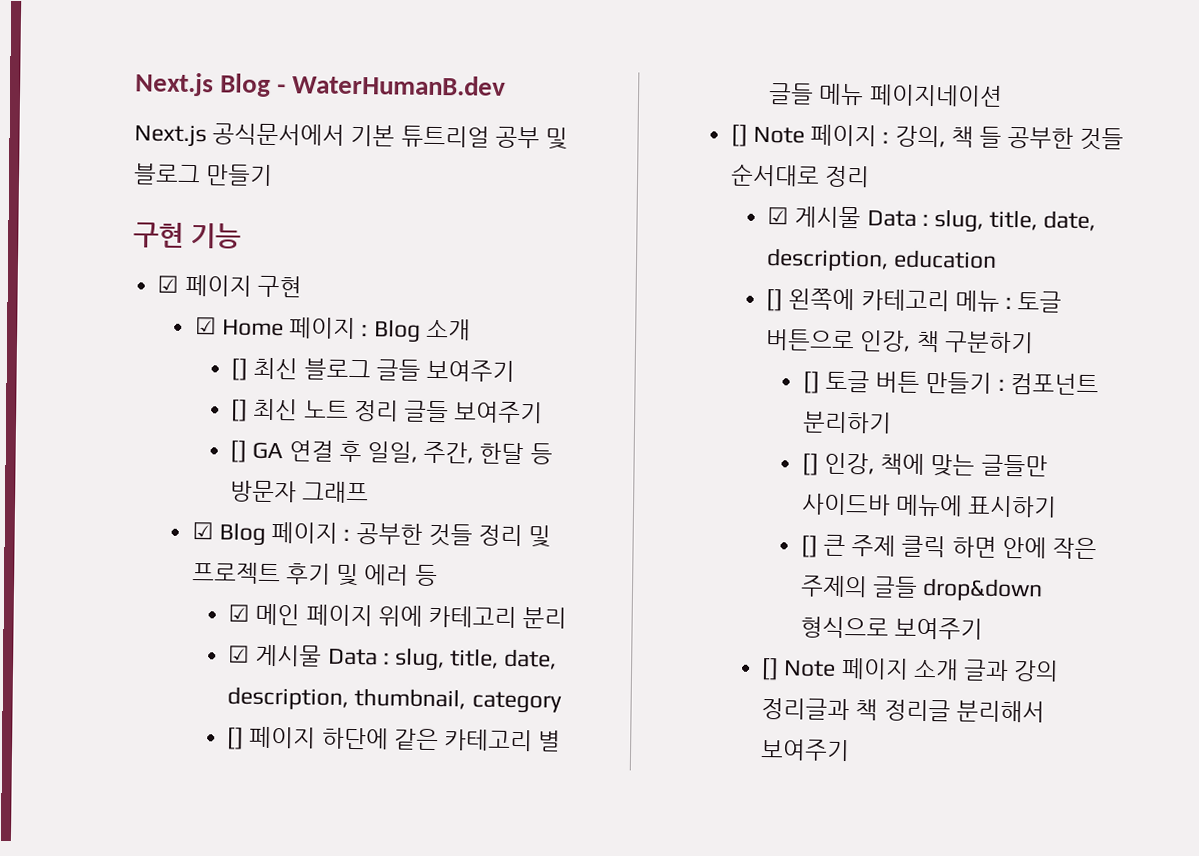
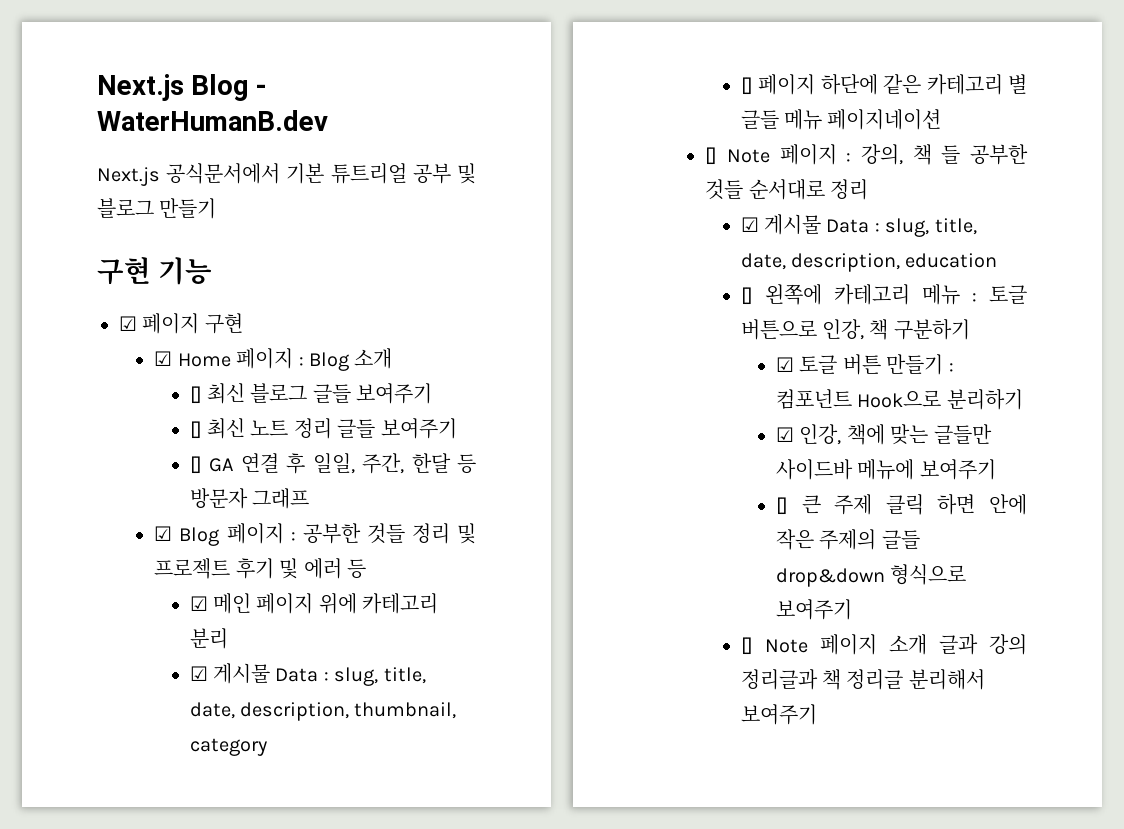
[802,371,820,394] [] -> [775,357,794,372] ☑
(1099, 384) none -> [857,390,942,408] Hook으로
[801,453,819,476] [] -> [775,427,794,442] ☑
[967,495,1058,518] 표시하기 -> [919,459,996,480] 보여주기

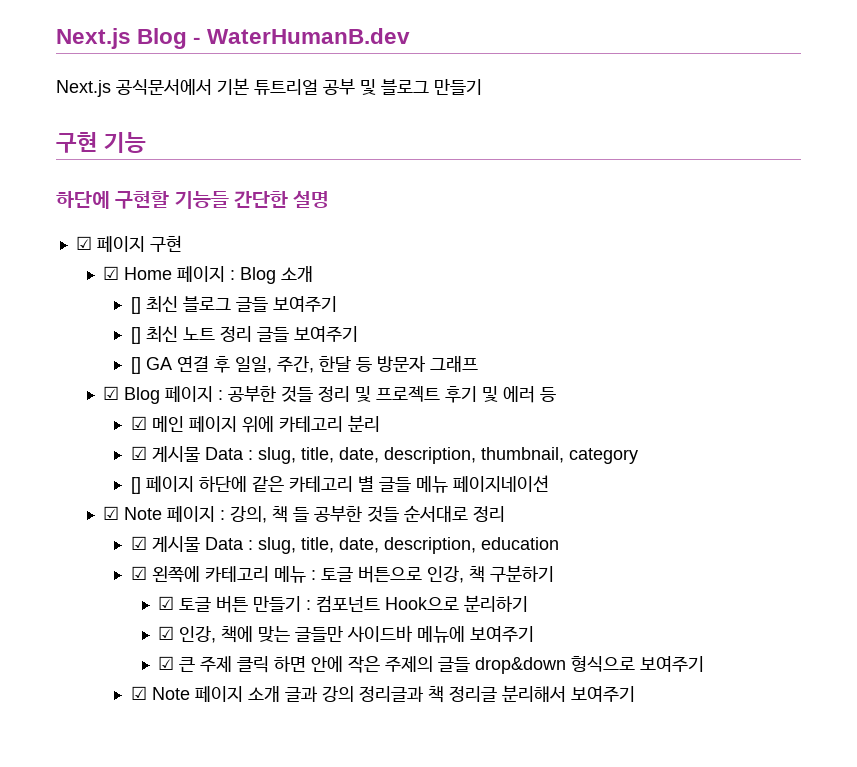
(213, 271) none -> [56,190,330,209] // 하단에 구현할 기능들 간단한 설명
[705,147,718,165] [] -> [103,506,120,520] ☑
[740,287,753,305] [] -> [130,566,147,580] ☑
[775,497,788,515] [] -> [158,656,175,670] ☑
[740,637,753,655] [] -> [130,686,147,700] ☑

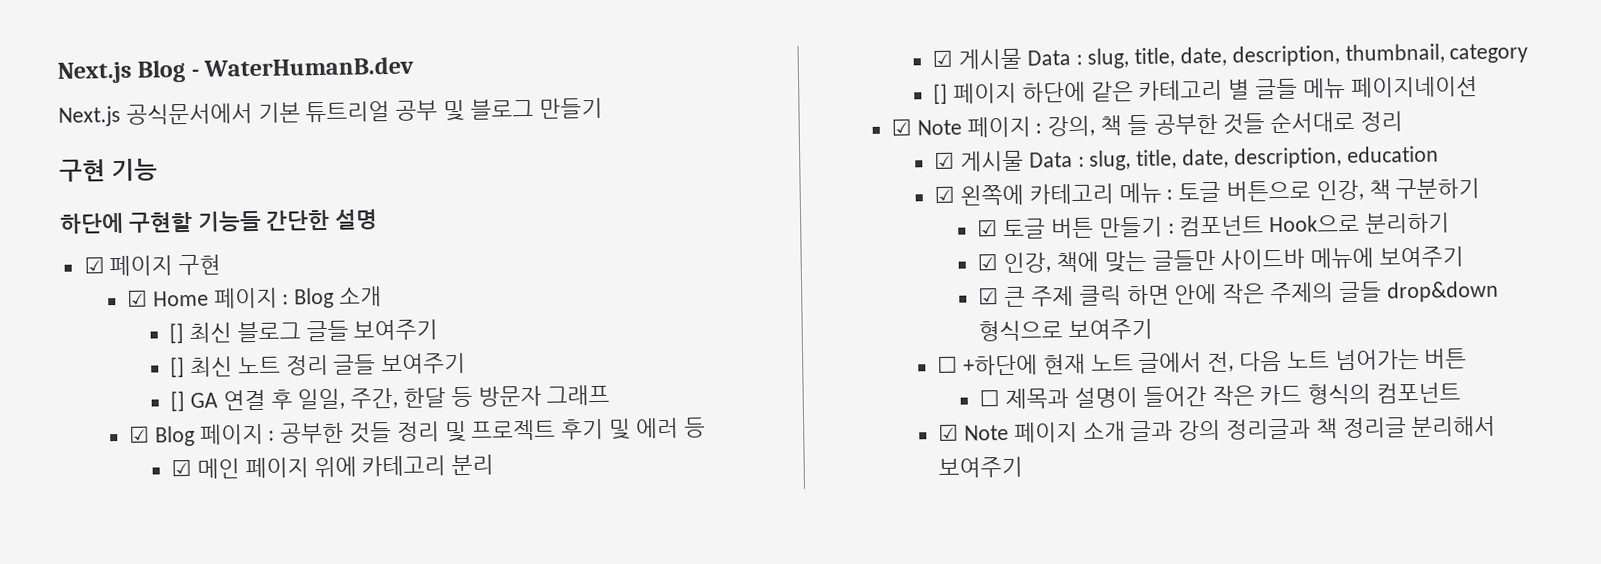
(705, 664) none -> [937,348,1468,376] [979,382,1462,410] // ☐ +하단에 현재 노트 글에서 전, 다음 노트 넘어가는 버튼 // ☐ 제목과 설명이 들어간 작은 카드 형식의 컴포넌트

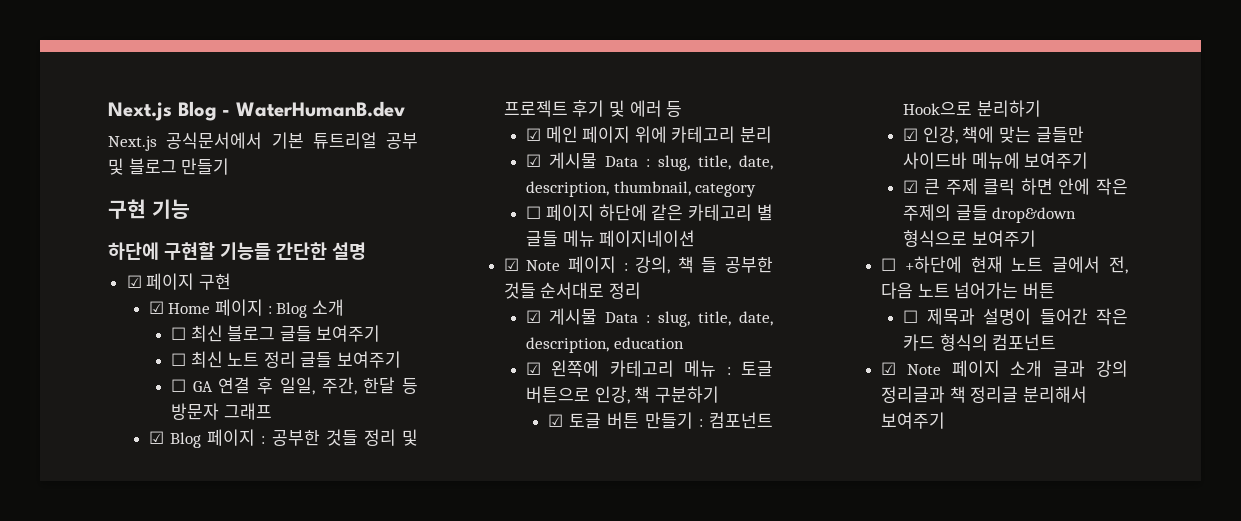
[169,323,185,344] [] -> [171,327,187,340] ☐
[170,357,186,378] [] -> [171,353,187,366] ☐
[170,391,186,412] [] -> [171,379,187,392] ☐
[933,83,949,105] [] -> [526,206,542,219] ☐

